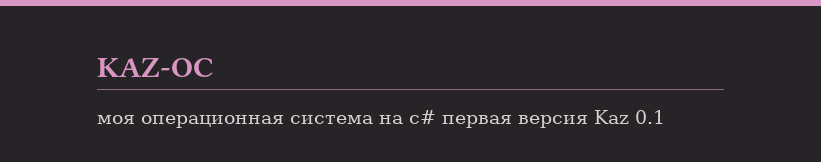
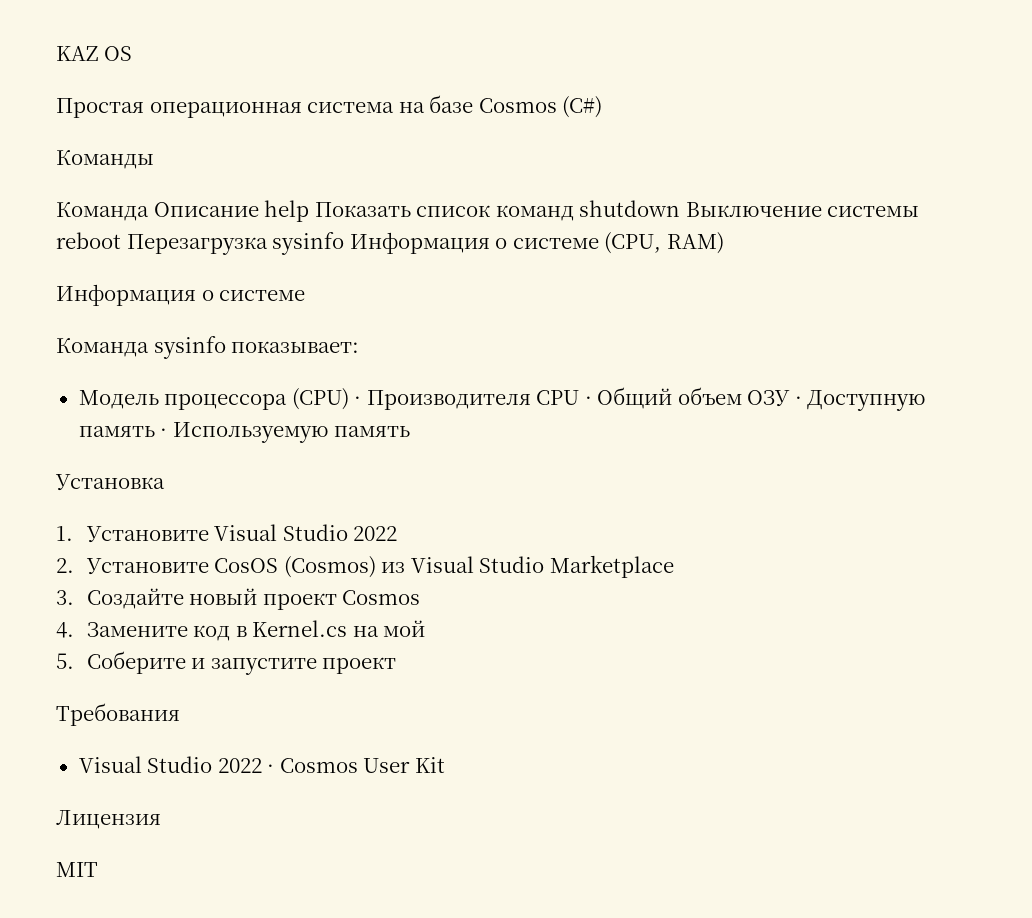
[97,57,214,77] [97,110,665,128] KAZ-OC // моя операционная система на c# первая версия Kaz 0.1 -> [56,46,132,61] [56,95,603,118] [56,150,154,169] [56,200,920,222] [56,232,724,255] [56,284,306,306] [56,336,360,359] [78,387,927,411] [78,422,411,443] [55,474,165,491] [56,524,398,543] [56,555,674,578] [56,588,421,610] [56,620,426,641] [56,651,397,675] [56,703,180,726] [78,756,445,773] [56,810,161,829] [56,862,98,877] KAZ OS // Простая операционная система на базе Cosmos (C#) // Команды // Команда Описание help Показать список команд shutdown Выключение системы reboot Перезагрузка sysinfo Информация о системе (CPU, RAM) // Информация о системе // Команда sysinfo показывает: // Модель процессора (CPU) · Производителя CPU · Общий объем ОЗУ · Доступную память · Используемую память // Установка // 1. Установите Visual Studio 2022 // 2. Установите CosOS (Cosmos) из Visual Studio Marketplace // 3. Создайте новый проект Cosmos // 4. Замените код в Kernel.cs на мой // 5. Соберите и запустите проект // Требования // Visual Studio 2022 · Cosmos User Kit // Лицензия // MIT

